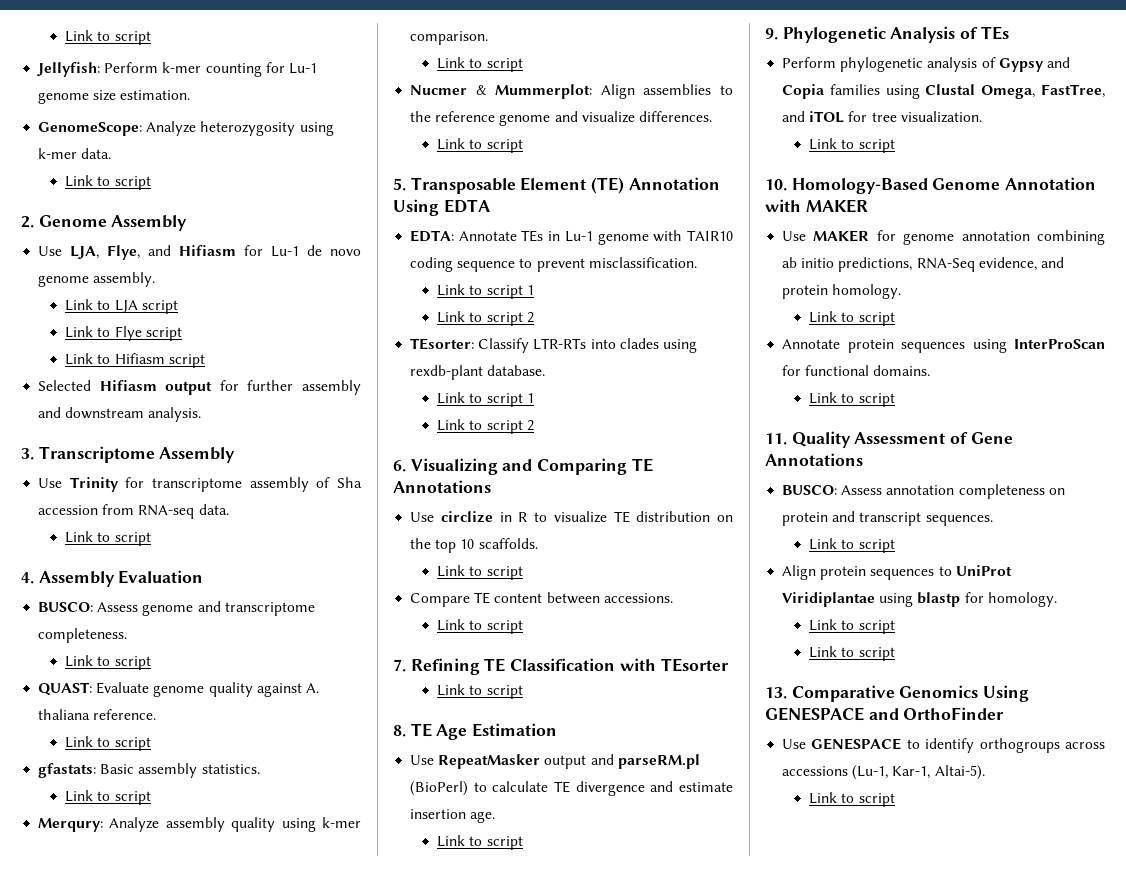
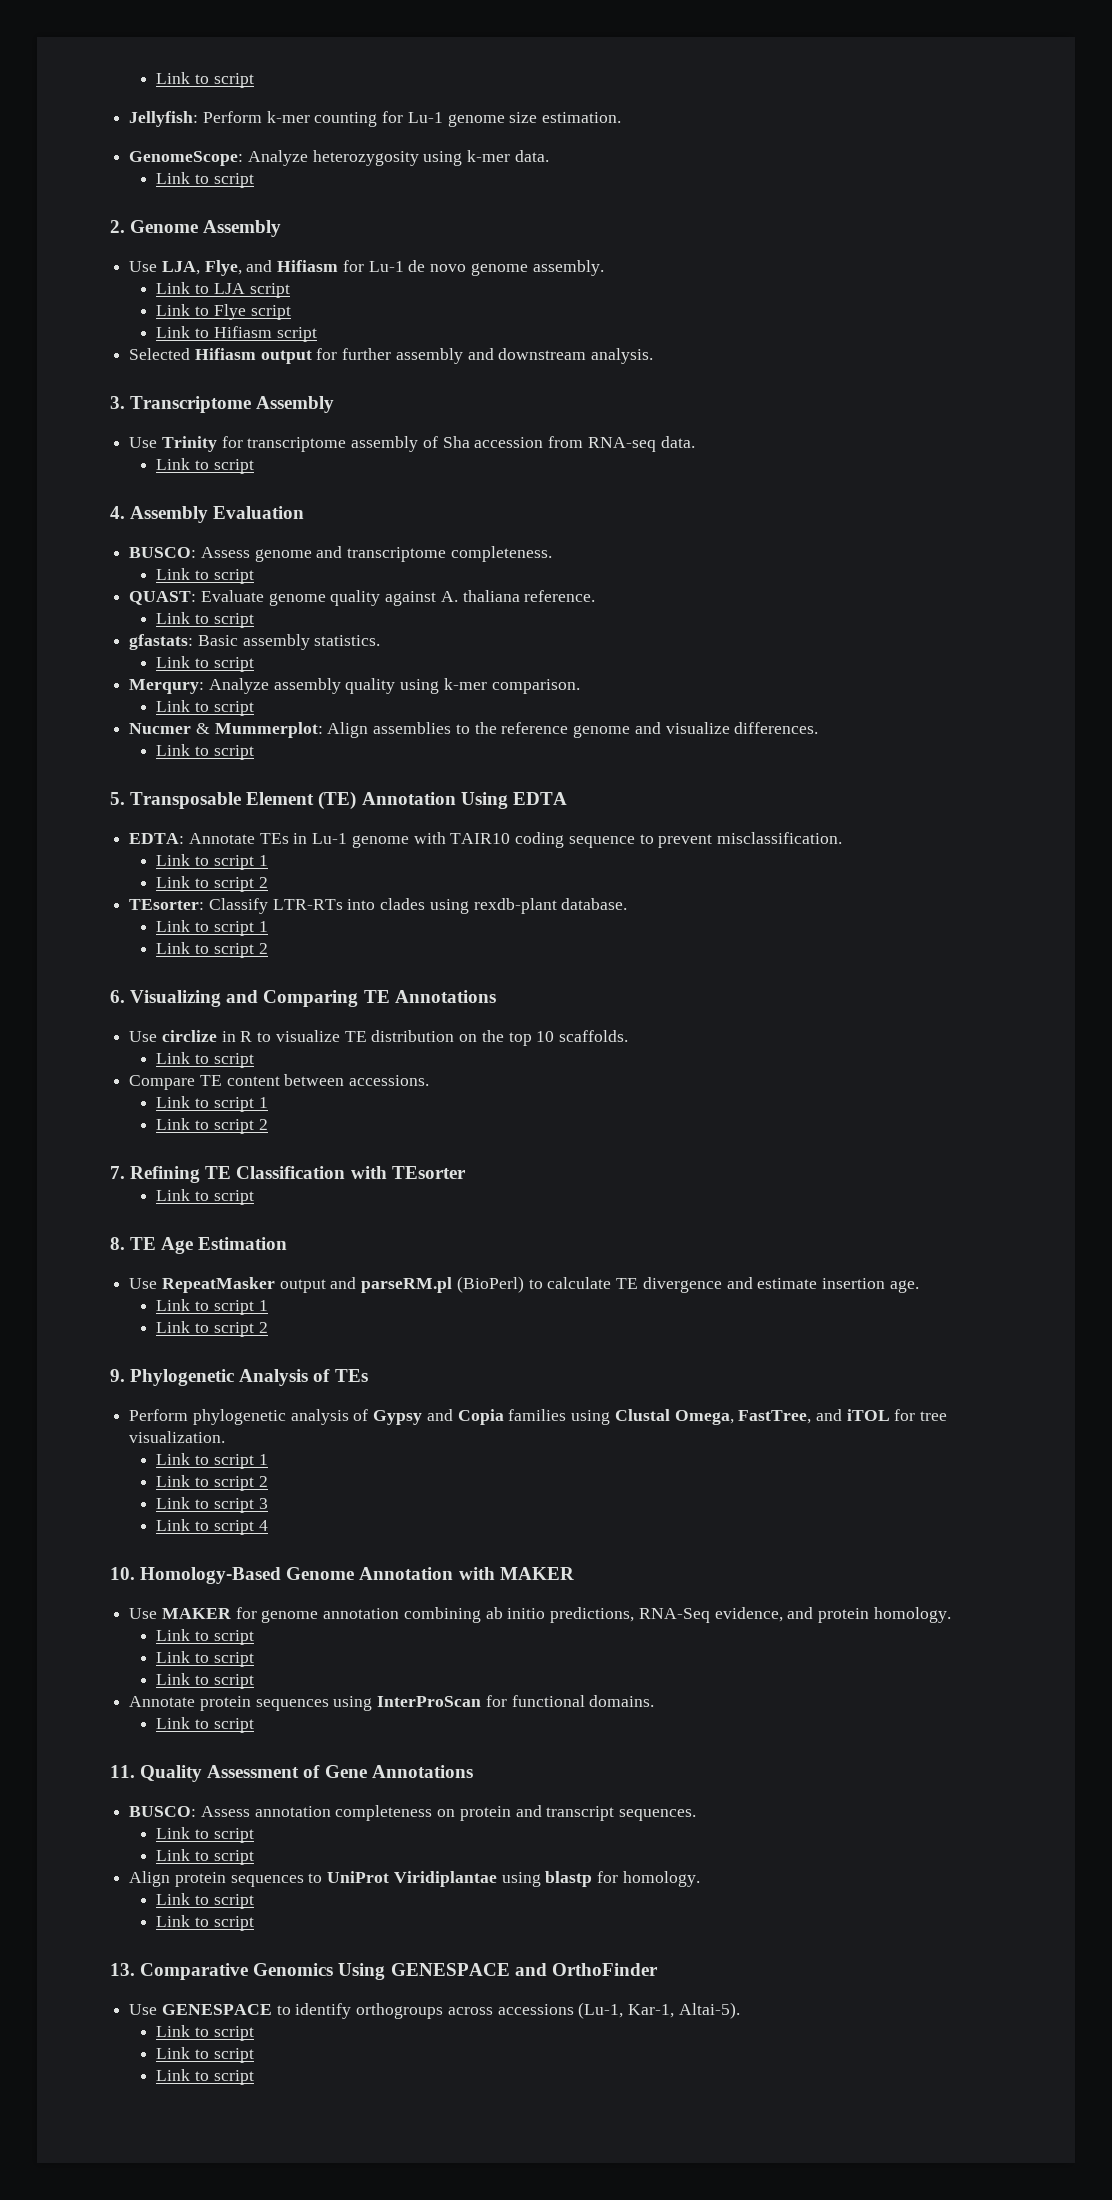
(523, 627) none -> [258,1097,268,1108] [156,1118,268,1134] 1 // Link to script 2
(523, 843) none -> [258,1300,268,1311] [156,1321,268,1337] 1 // Link to script 2
(895, 146) none -> [258,1454,268,1465] [156,1475,268,1491] [156,1497,268,1513] [156,1519,268,1535] 1 // Link to script 2 // Link to script 3 // Link to script 4
(895, 319) none -> [156,1651,254,1667] [156,1673,254,1689] // Link to script // Link to script
(895, 546) none -> [156,1849,254,1865] // Link to script
(895, 800) none -> [156,2047,254,2063] [156,2069,254,2085] // Link to script // Link to script

